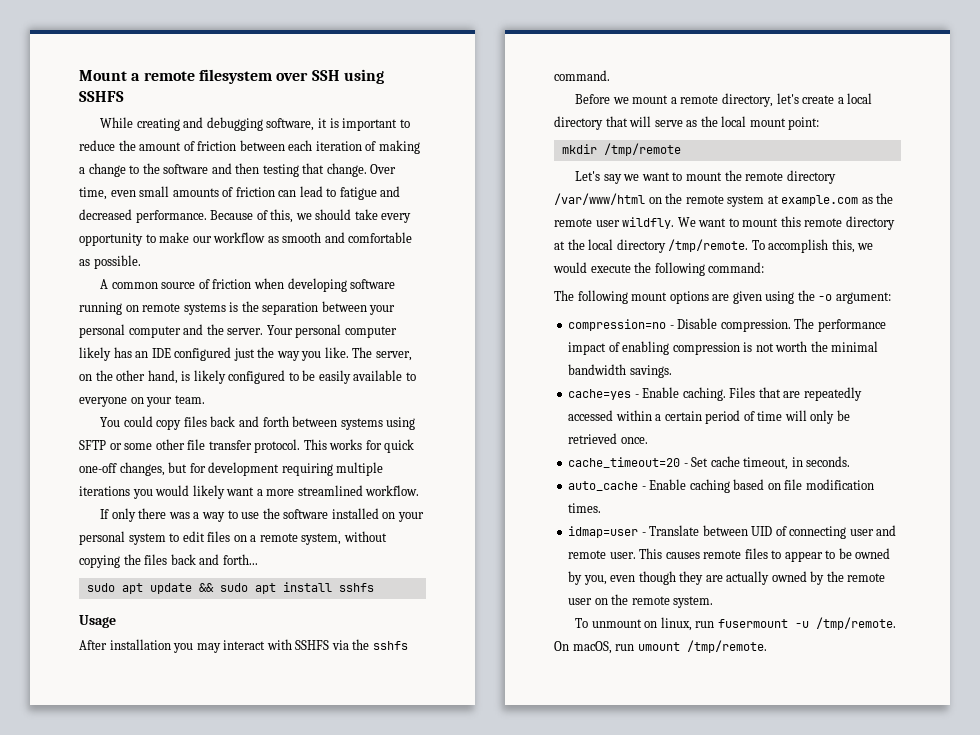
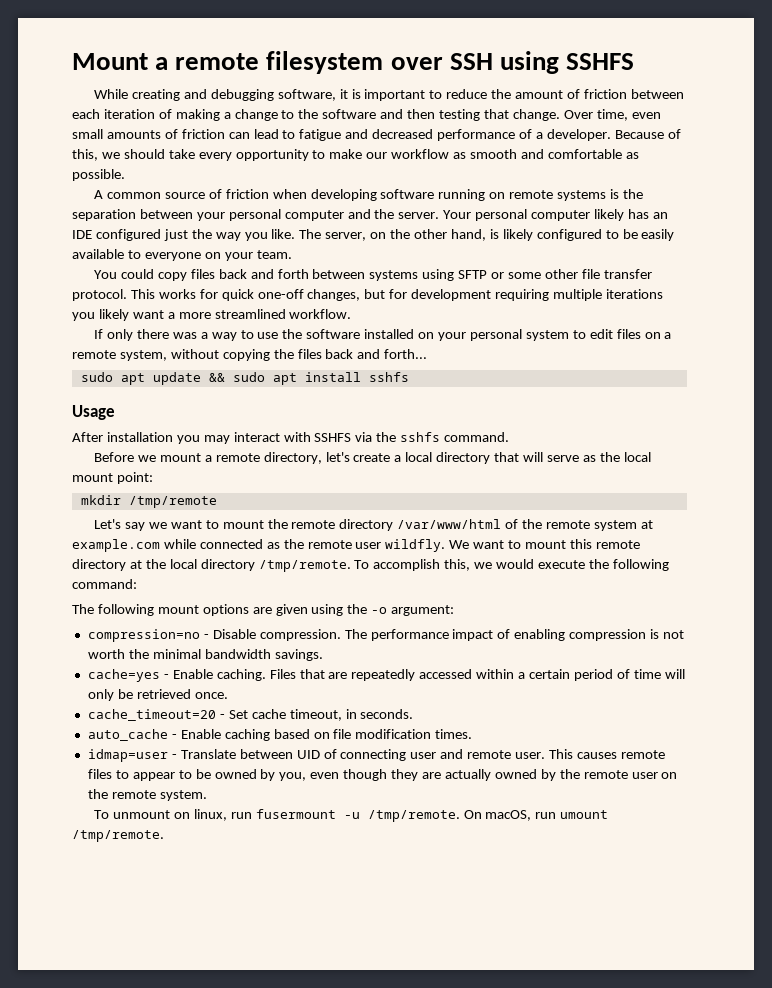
[135,210,207,223] performance. -> [437,129,611,141] performance of a developer.
[155,485,190,496] would -> (95, 316) none
[648,197,662,204] on -> [505,519,519,529] of
(859, 200) none -> [163,539,263,549] while connected

